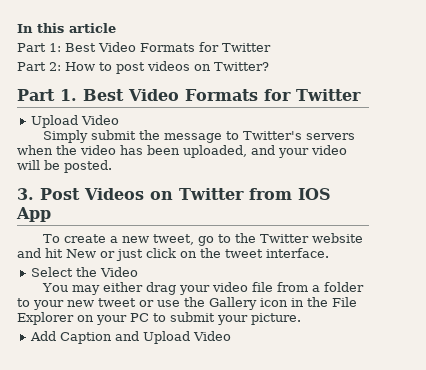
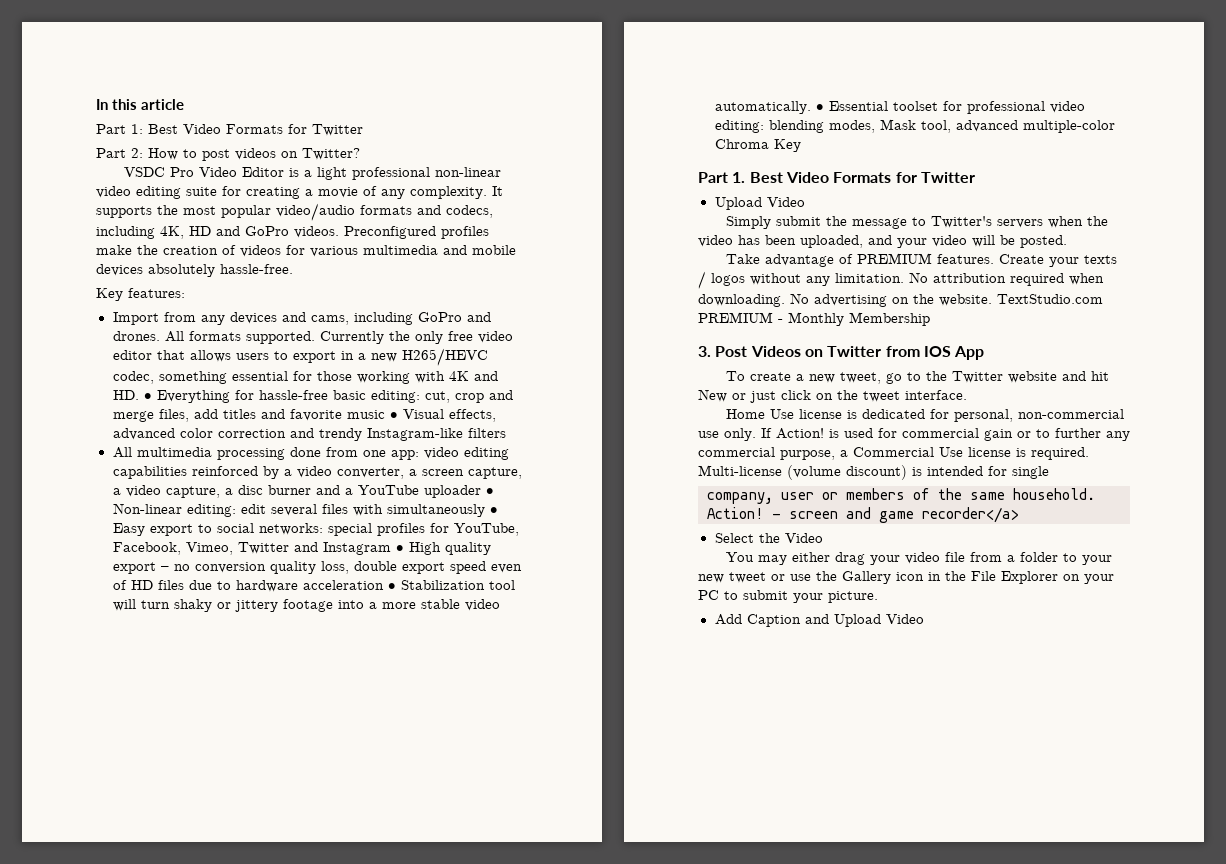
(269, 66) none -> [124,167,502,180] [96,186,503,199] [96,203,493,221] [96,226,489,239] [96,245,516,257] [96,264,293,277] [96,288,185,301] [112,312,491,325] [112,331,513,344] [112,348,488,366] [112,371,498,384] [112,390,513,403] [112,409,496,422] [112,428,506,441] [112,447,509,460] [112,466,522,479] [112,485,494,498] [112,503,498,517] [112,523,519,536] [112,542,491,555] [112,561,522,574] [112,580,515,592] [112,599,500,612] [714,101,1085,114] [714,119,1115,133] [714,139,801,152] // VSDC Pro Video Editor is a light professional non-linear video editing suite for creating a movie of any complexity. It supports the most popular video/audio formats and codecs, including 4K, HD and GoPro videos. Preconfigured profiles make the creation of videos for various multimedia and mobile devices absolutely hassle-free. // Key features: // Import from any devices and cams, including GoPro and drones. All formats supported. Сurrently the only free video editor that allows users to export in a new H265/HEVC codec, something essential for those working with 4K and HD. • Everything for hassle-free basic editing: cut, crop and merge files, add titles and favorite music • Visual effects, advanced color correction and trendy Instagram-like filters // All multimedia processing done from one app: video editing capabilities reinforced by a video converter, a screen capture, a video capture, a disc burner and a YouTube uploader • Non-linear editing: edit several files with simultaneously • Easy export to social networks: special profiles for YouTube, Facebook, Vimeo, Twitter and Instagram • High quality export – no conversion quality loss, double export speed even of HD files due to hardware acceleration • Stabilization tool will turn shaky or jittery footage into a more stable video automatically. • Essential toolset for professional video editing: blending modes, Mask tool, advanced multiple-color Chroma Key
(112, 166) none -> [726,253,1118,267] [698,271,1104,289] [698,293,1103,307] [698,312,930,326] // Take advantage of PREMIUM features. Create your texts / logos without any limitation. No attribution required when downloading. No advertising on the website. TextStudio.com PREMIUM - Monthly Membership
(329, 253) none -> [726,409,1125,422] [698,428,1130,441] [698,447,1089,460] [698,465,1049,480] [707,488,1095,504] [707,507,1019,523] // Home Use license is dedicated for personal, non-commercial use only. If Action! is used for commercial gain or to further any commercial purpose, a Commercial Use license is required. Multi-license (volume discount) is intended for single // company, user or members of the same household. Action! - screen and game recorder</a>

